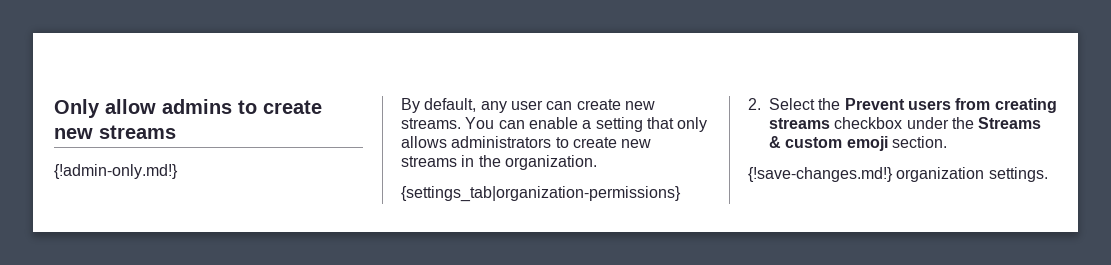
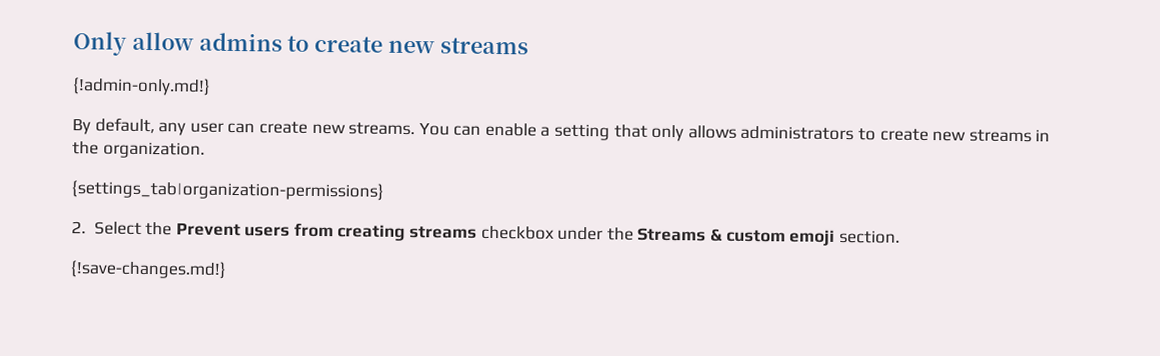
[896,167,1048,182] organization settings. -> (227, 269) none

